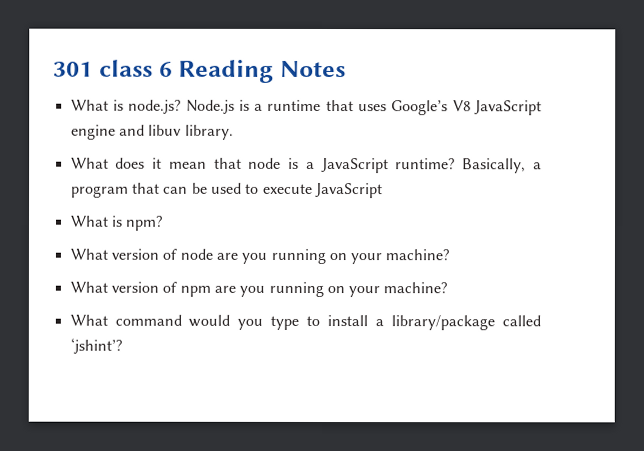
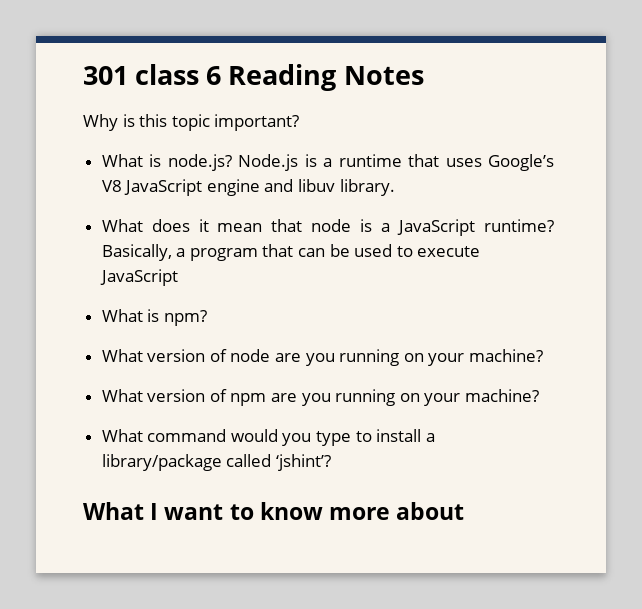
(346, 69) none -> [83,114,300,131] // Why is this topic important?
(122, 345) none -> [83,502,465,520] // What I want to know more about

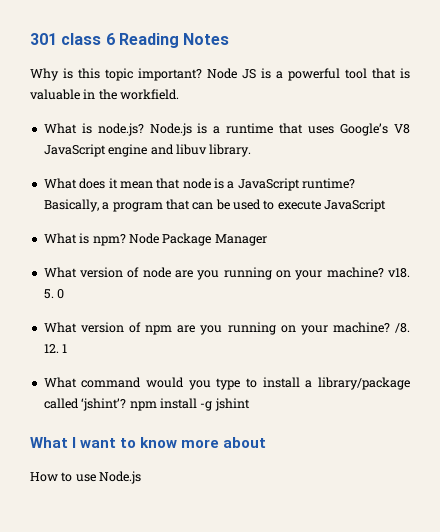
(300, 122) none -> [207,68,410,81] [30,89,180,100] Node JS is a powerful tool that is valuable in the workfield.
(207, 318) none -> [128,233,267,246] Node Package Manager
(544, 355) none -> [387,268,410,278] [43,289,65,299] v18. 5. 0
(540, 395) none -> [395,323,410,333] [43,344,68,353] /8. 12. 1
(331, 462) none -> [129,398,250,411] npm install -g jshint
(465, 511) none -> [30,471,142,484] // How to use Node.js

